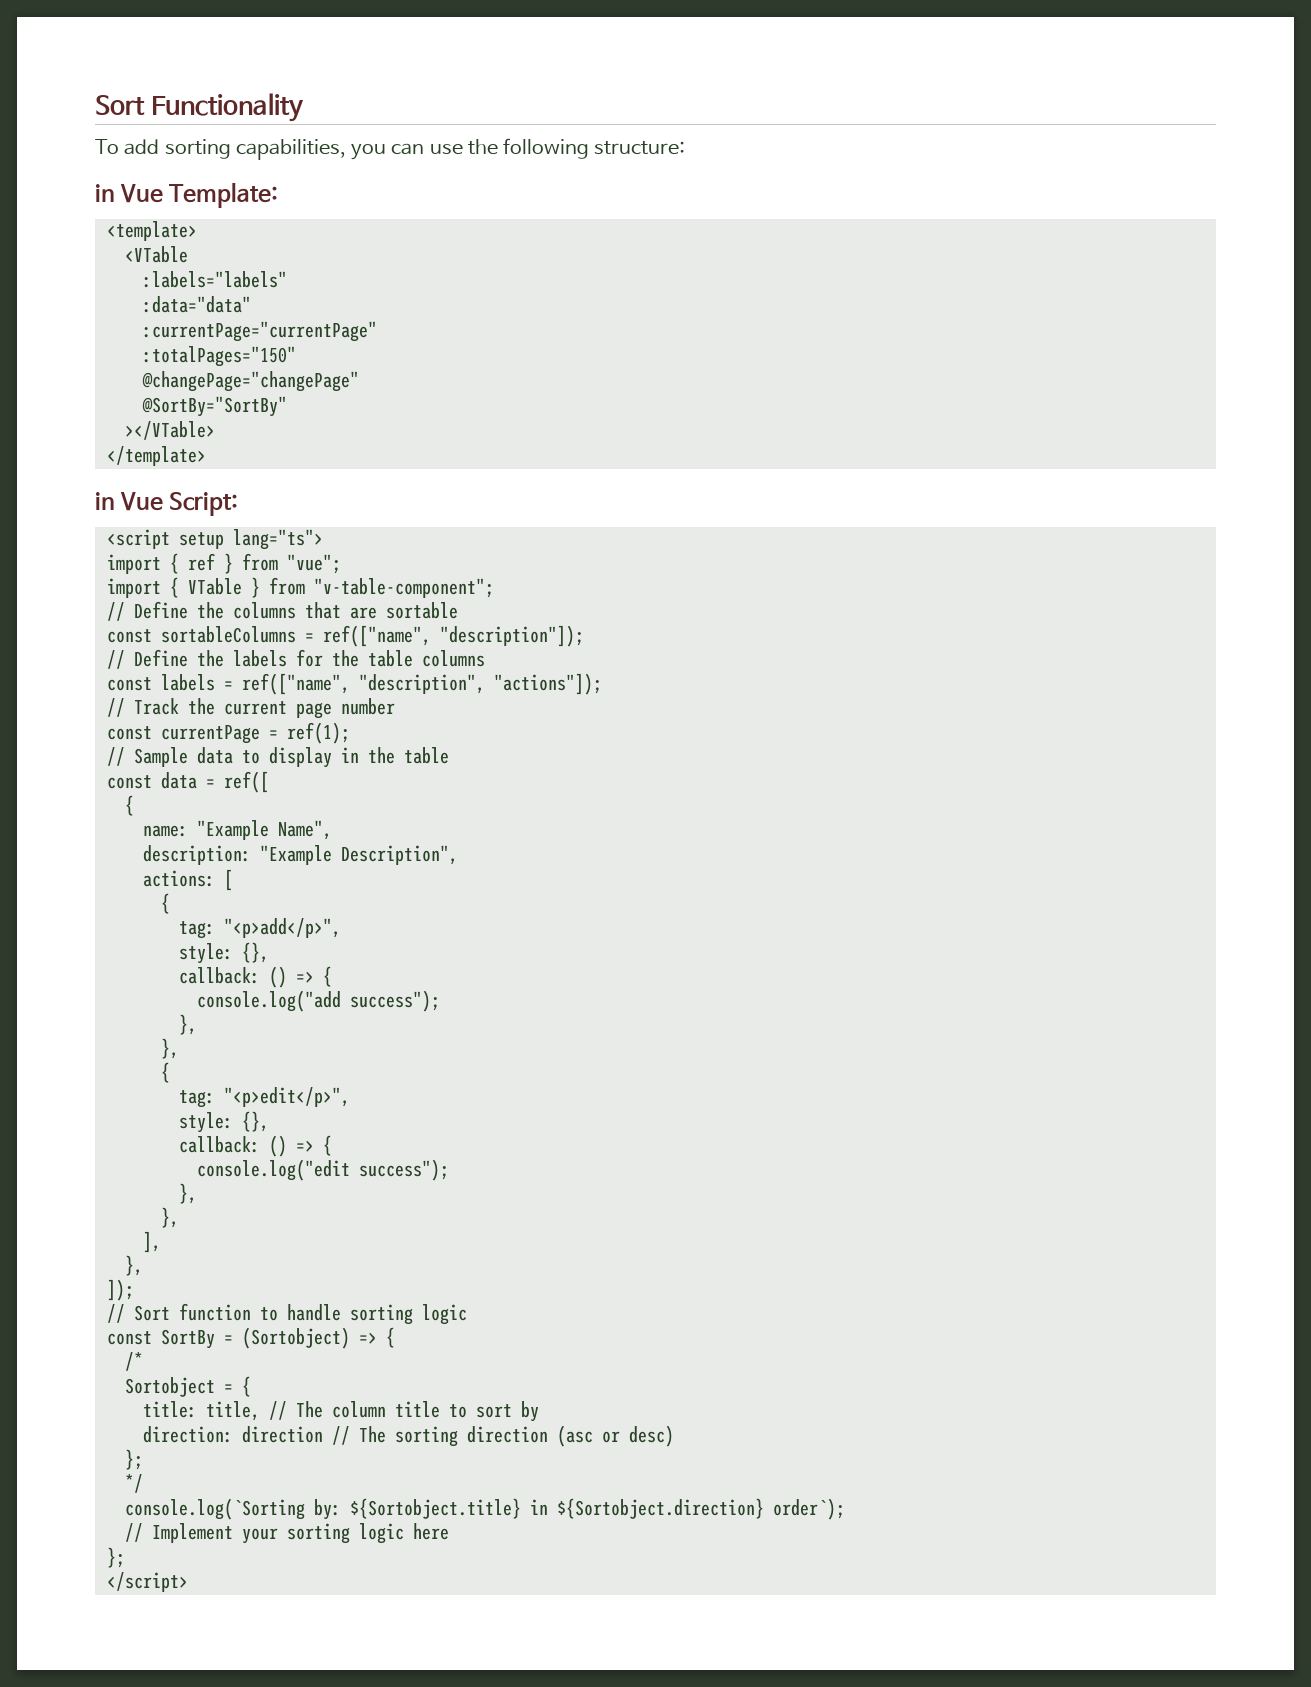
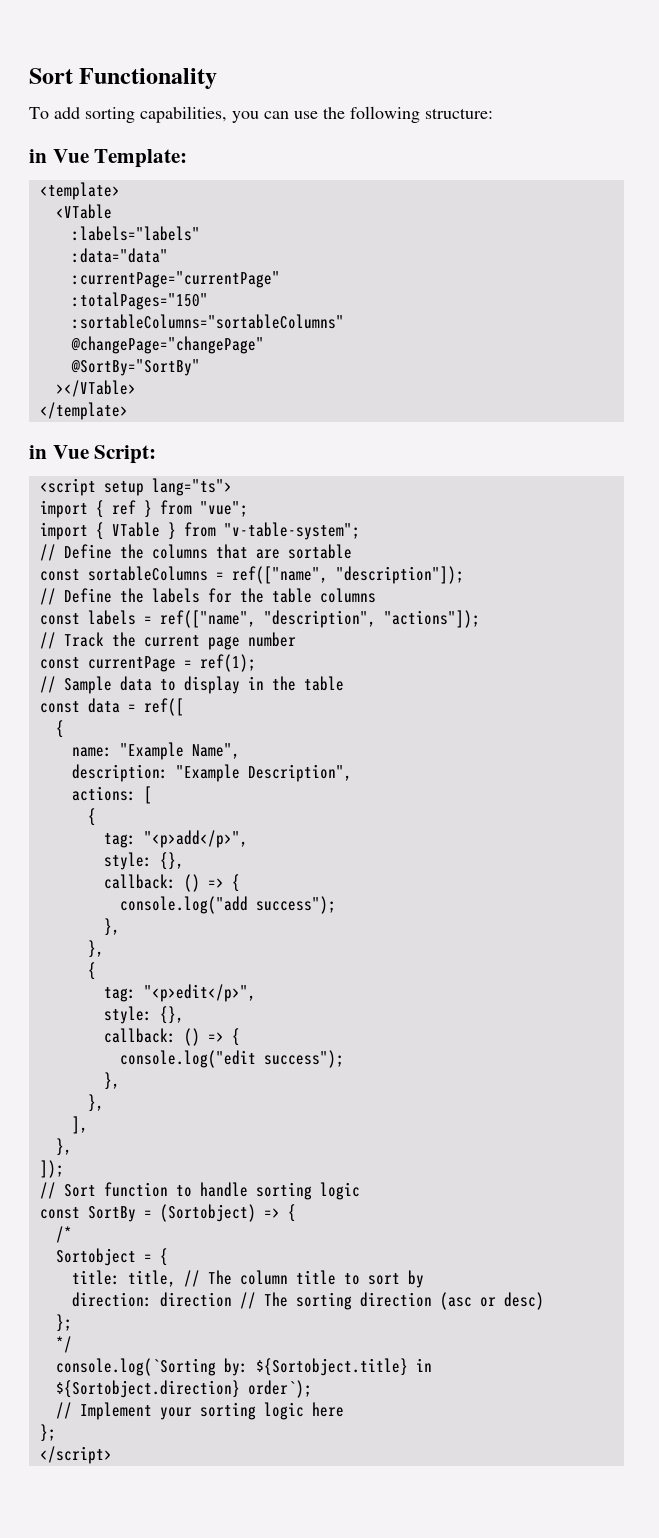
(296, 356) none -> [71,314,344,329] // :sortableColumns="sortableColumns"
[313,578,494,598] "v-table-component"; -> [223,522,360,540] "v-table-system";

